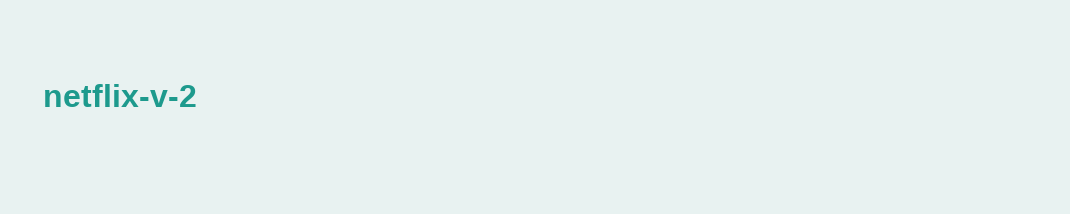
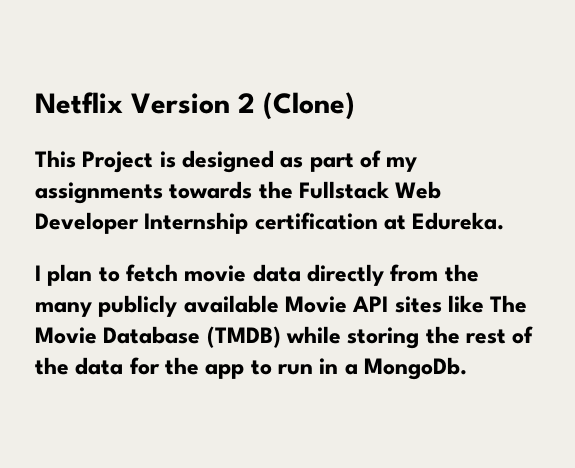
[43,84,197,107] netflix-v-2 -> [35,92,355,120] [35,150,418,173] [35,181,442,204] [35,212,505,234] [35,264,479,286] [35,295,528,317] [35,326,534,349] [35,357,468,380] Netflix Version 2 (Clone) // This Project is designed as part of my assignments towards the Fullstack Web Developer Internship certification at Edureka. // I plan to fetch movie data directly from the many publicly available Movie API sites like The Movie Database (TMDB) while storing the rest of the data for the app to run in a MongoDb.

